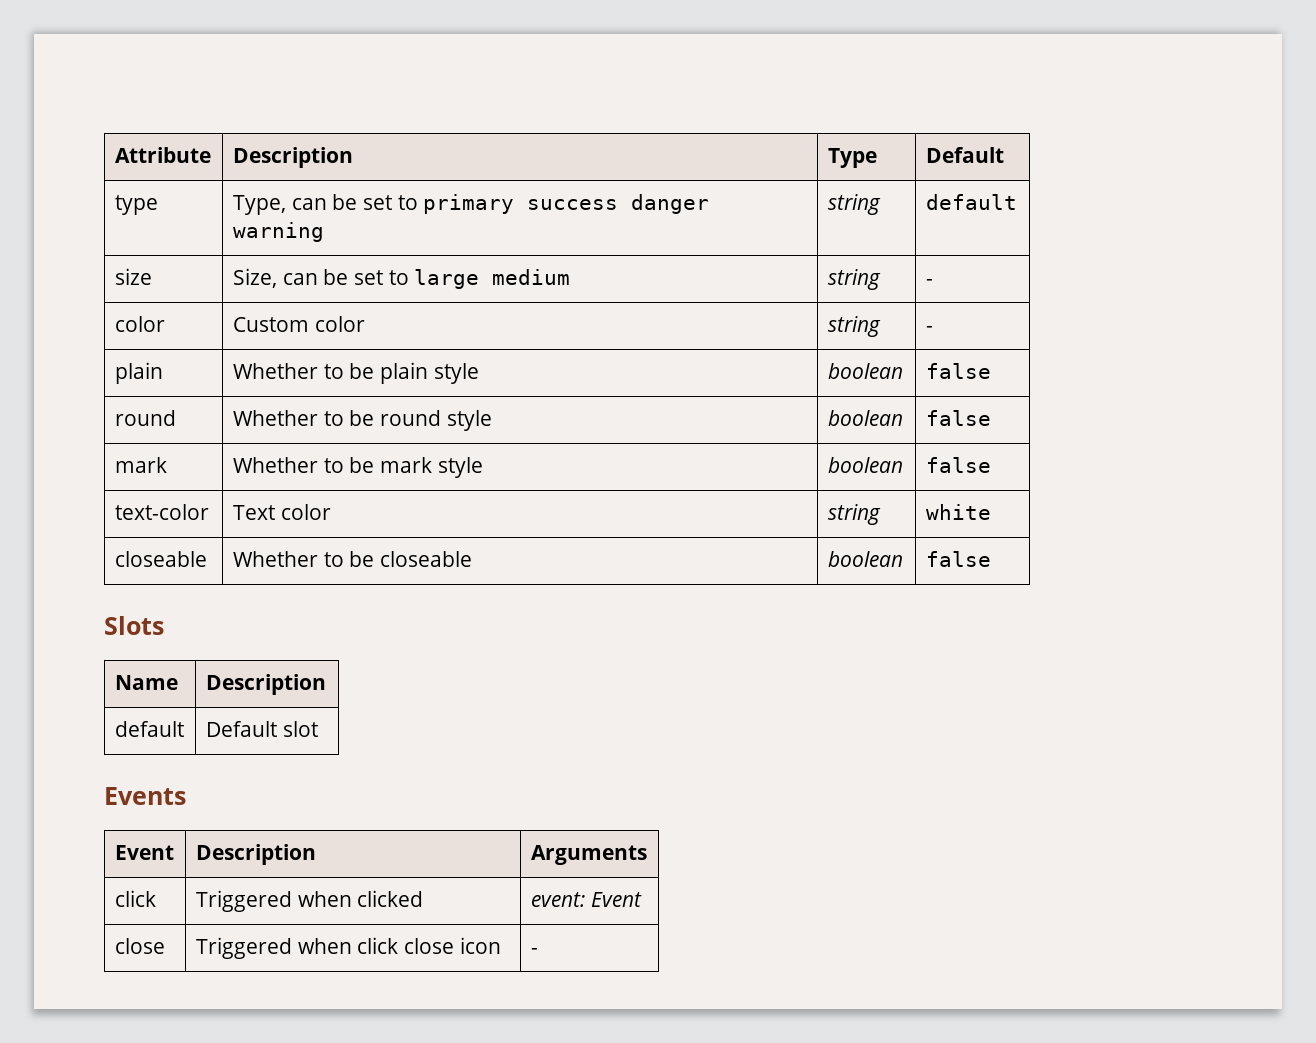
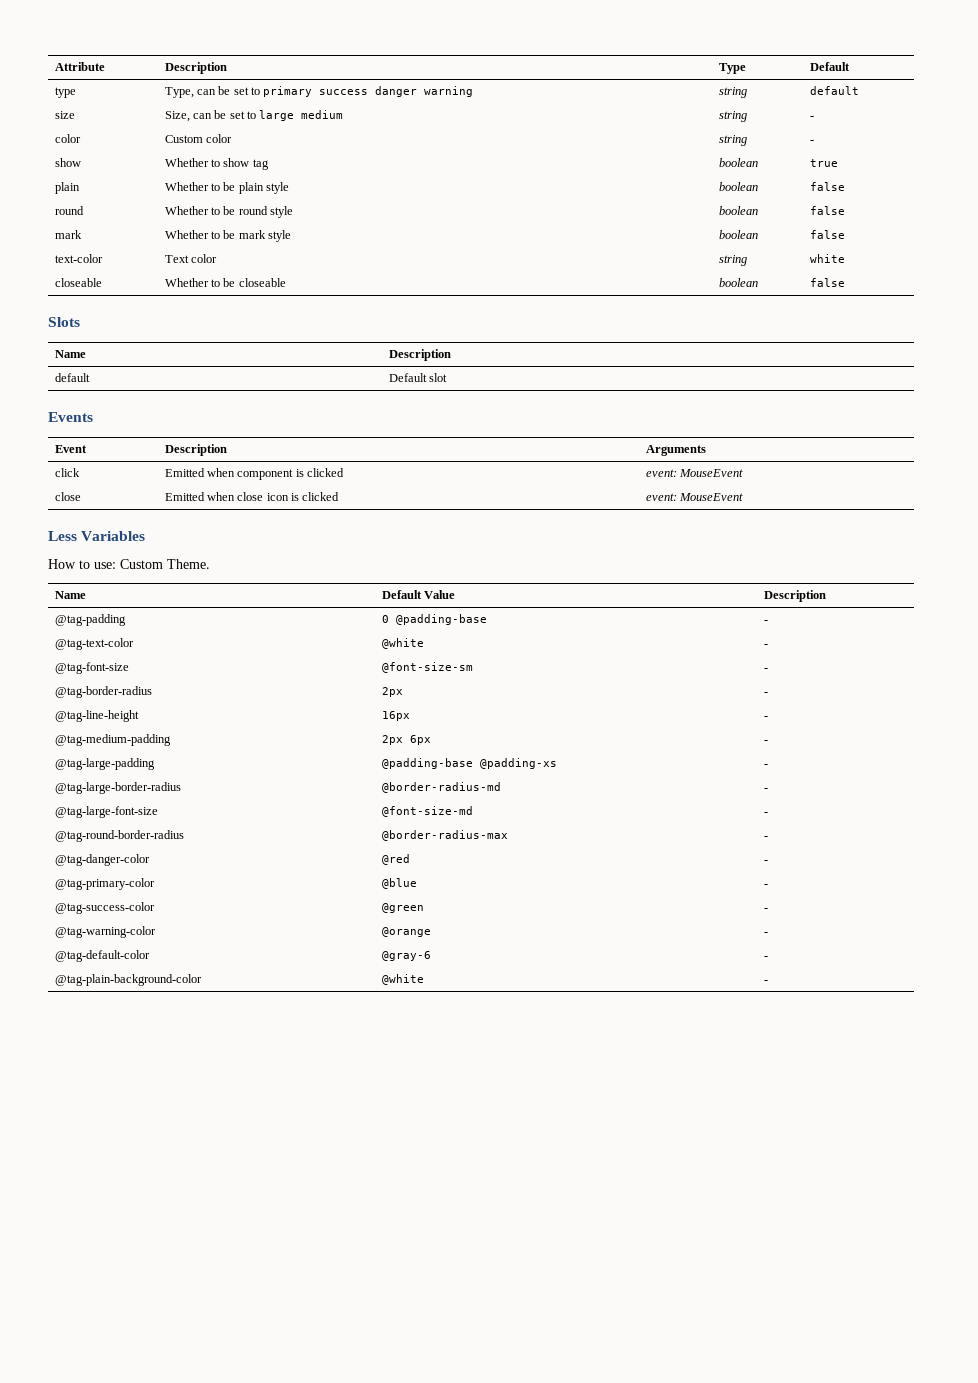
(933, 329) none -> [54,158,81,167] [164,158,269,170] [718,158,758,167] [809,159,838,167] // show | Whether to show tag | boolean | true
[195,890,424,912] [530,892,642,907] Triggered when clicked | event: Event -> [164,468,345,480] [645,469,743,477] Emitted when component is clicked | event: MouseEvent
[195,937,399,959] Triggered when click -> [164,492,235,501] Emitted when
(501, 945) none -> [291,492,340,501] [645,493,743,501] [48,531,146,541] [48,559,210,569] [54,591,86,599] [381,590,455,599] [763,590,826,602] [54,614,126,626] [381,614,487,625] [763,620,768,623] [54,638,134,650] [381,638,424,649] [763,644,768,647] [54,662,129,674] [381,662,473,673] [763,668,768,671] [54,686,152,698] [381,687,403,697] [763,692,768,695] [54,710,139,722] [381,711,410,721] [763,716,768,719] [54,734,171,746] [381,735,431,745] [763,740,768,743] [54,758,155,770] [381,758,557,769] [763,764,768,767] [54,782,181,794] [381,782,501,793] [763,788,768,791] [54,806,158,818] [381,806,473,817] [763,812,768,815] [54,830,184,842] [381,830,508,841] [763,836,768,839] [54,854,150,866] [381,854,410,865] [763,860,768,863] [54,878,155,890] [381,878,417,889] [763,884,768,887] [54,902,155,914] [381,903,424,913] [763,908,768,911] [54,926,156,938] [381,927,431,937] [763,932,768,935] [54,950,150,962] [381,951,431,961] [763,956,768,959] [54,974,202,986] [381,974,424,985] is clicked | event: MouseEvent // Less Variables // How to use: Custom Theme. // Name | Default Value | Description // @tag-padding | 0 @padding-base | - // @tag-text-color | @white | - // @tag-font-size | @font-size-sm | - // @tag-border-radius | 2px | - // @tag-line-height | 16px | - // @tag-medium-padding | 2px 6px | - // @tag-large-padding | @padding-base @padding-xs | - // @tag-large-border-radius | @border-radius-md | - // @tag-large-font-size | @font-size-md | - // @tag-round-border-radius | @border-radius-max | - // @tag-danger-color | @red | - // @tag-primary-color | @blue | - // @tag-success-color | @green | - // @tag-warning-color | @orange | - // @tag-default-color | @gray-6 | - // @tag-plain-background-color | @white

